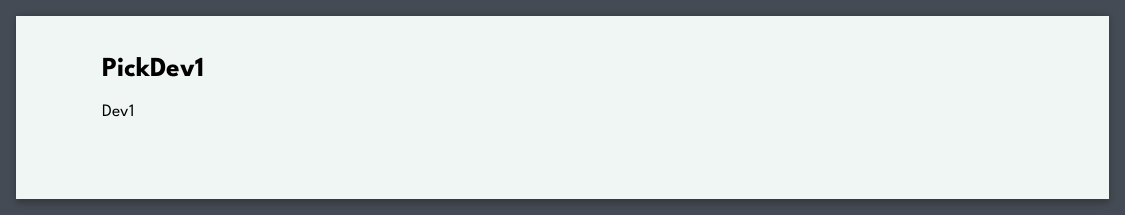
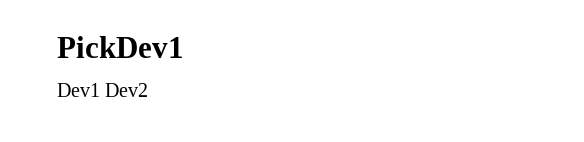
(134, 110) none -> [105,83,149,97] Dev2

